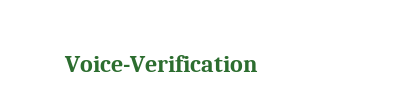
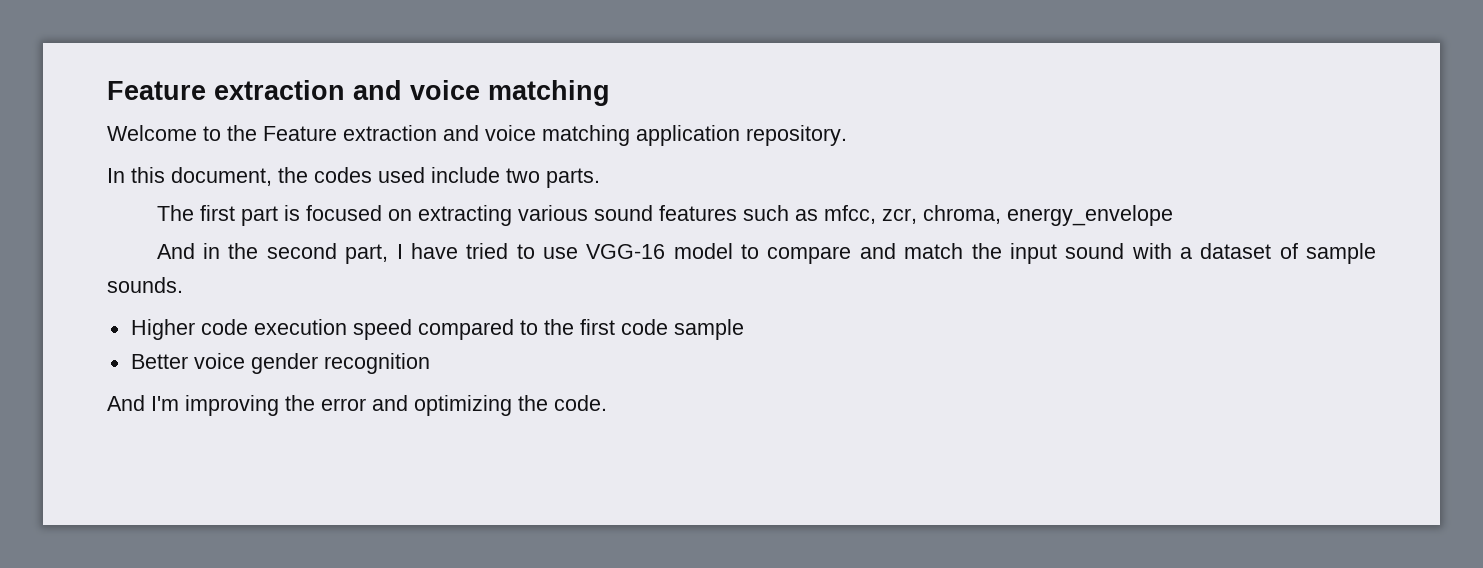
[64,55,258,72] Voice-Verification -> [107,80,610,106] [107,125,847,146] [107,167,600,188] [156,205,1173,226] [156,243,1376,264] [107,277,183,293] [130,319,744,340] [130,353,430,374] [107,395,607,416] Feature extraction and voice matching // Welcome to the Feature extraction and voice matching application repository. // In this document, the codes used include two parts. // The first part is focused on extracting various sound features such as mfcc, zcr, chroma, energy_envelope // And in the second part, I have tried to use VGG-16 model to compare and match the input sound with a dataset of sample sounds. // Higher code execution speed compared to the first code sample // Better voice gender recognition // And I'm improving the error and optimizing the code.

